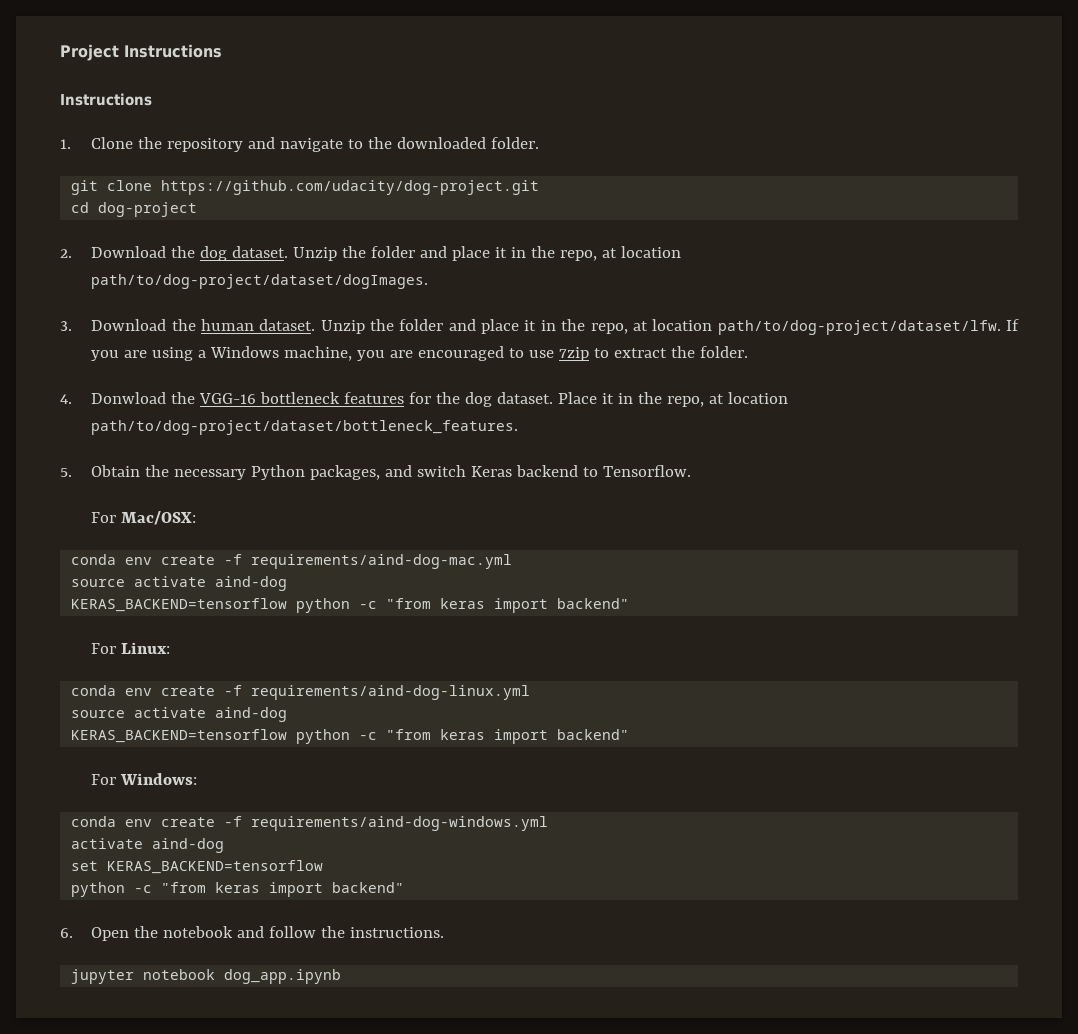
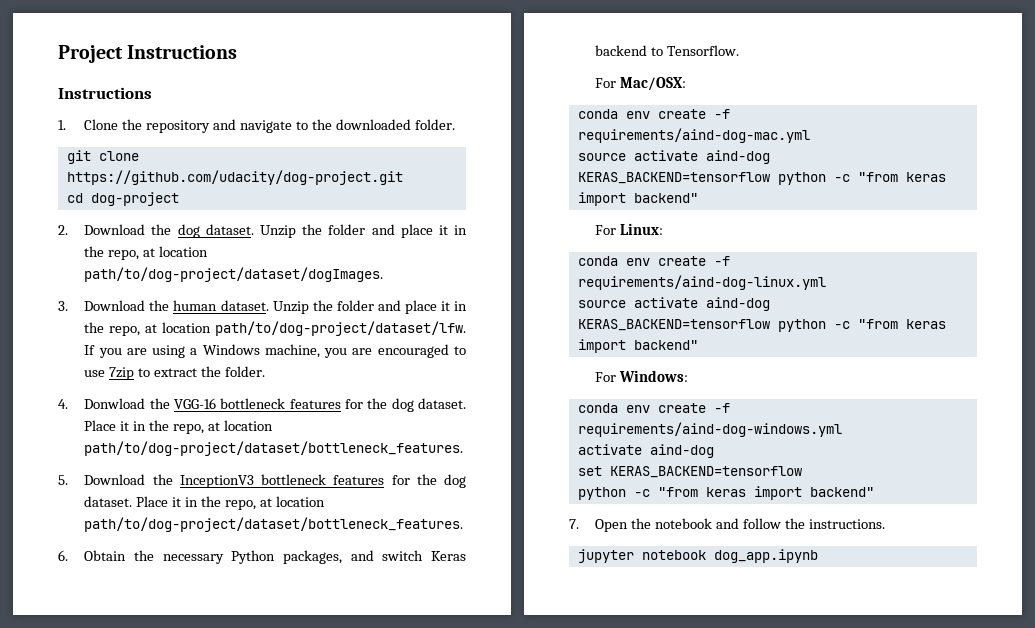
(72, 472) none -> [84,474,466,488] [84,496,325,510] [84,517,464,532] [58,550,68,561] Download the InceptionV3 bottleneck features for the dog dataset. Place it in the repo, at location path/to/dog-project/dataset/bottleneck_features. // 6.
[60,928,73,938] 6. -> [569,519,579,529] 7.

